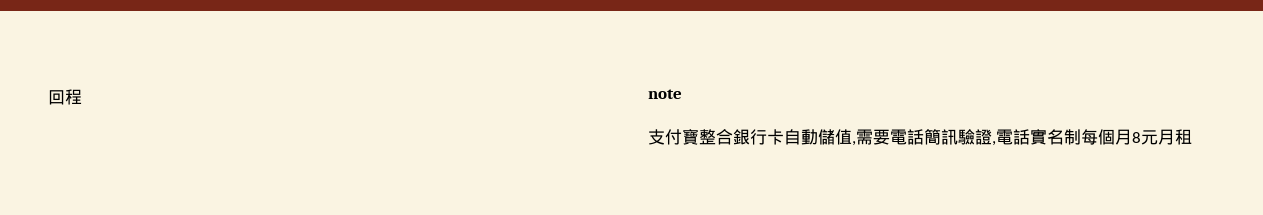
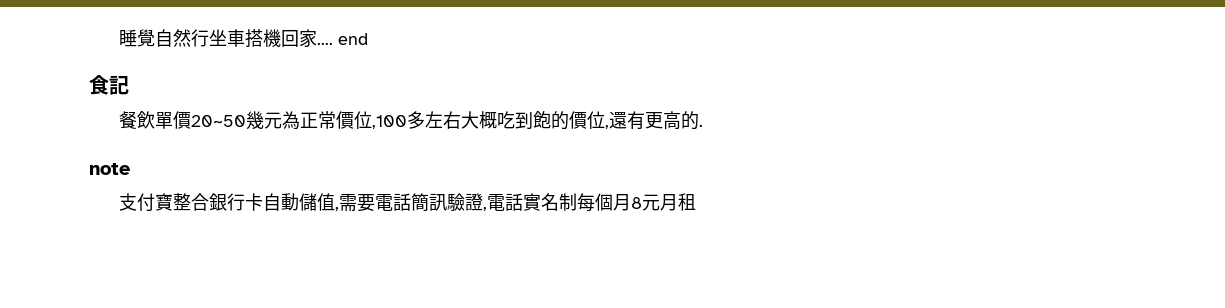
[48,89,82,105] 回程 -> [119,29,369,48] [89,75,129,95] [119,110,704,130] 睡覺自然行坐車搭機回家.... end // 食記 // 餐飲單價20~50幾元為正常價位,100多左右大概吃到飽的價位,還有更高的.

